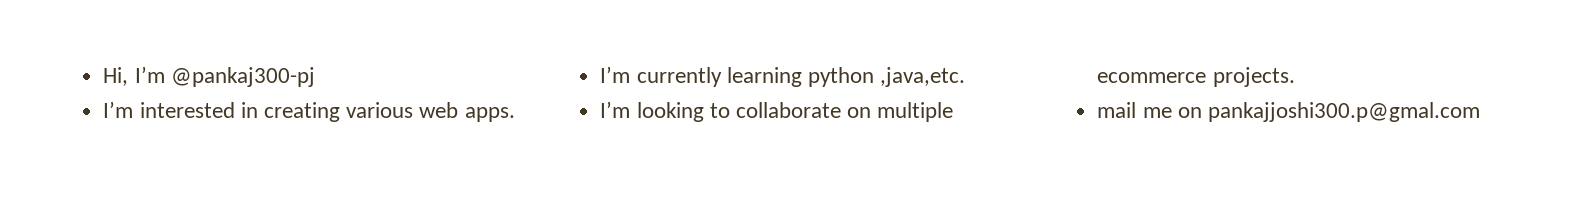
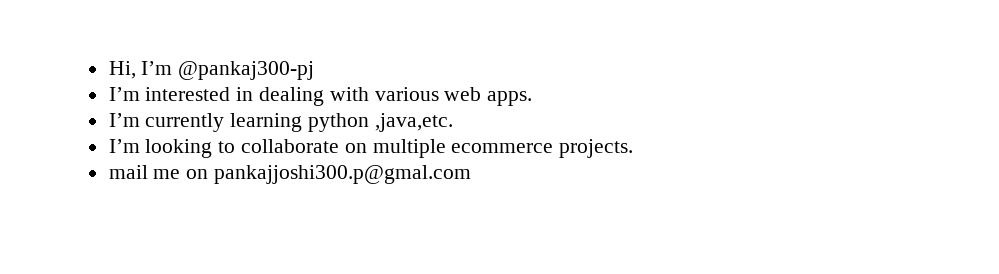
[263,102,340,122] creating -> [259,87,369,106] dealing with

